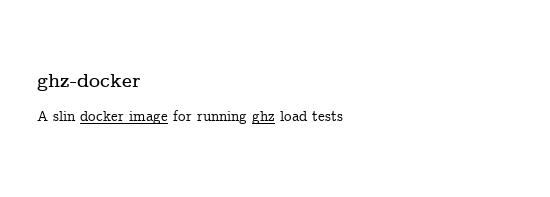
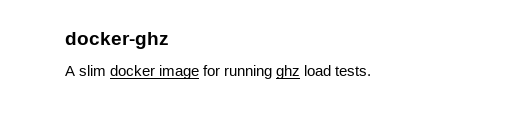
[37,74,141,91] ghz-docker -> [65,32,169,49] docker-ghz
[53,111,76,121] slin -> [79,65,107,76] slim
[312,111,343,121] tests -> [335,66,372,76] tests.

